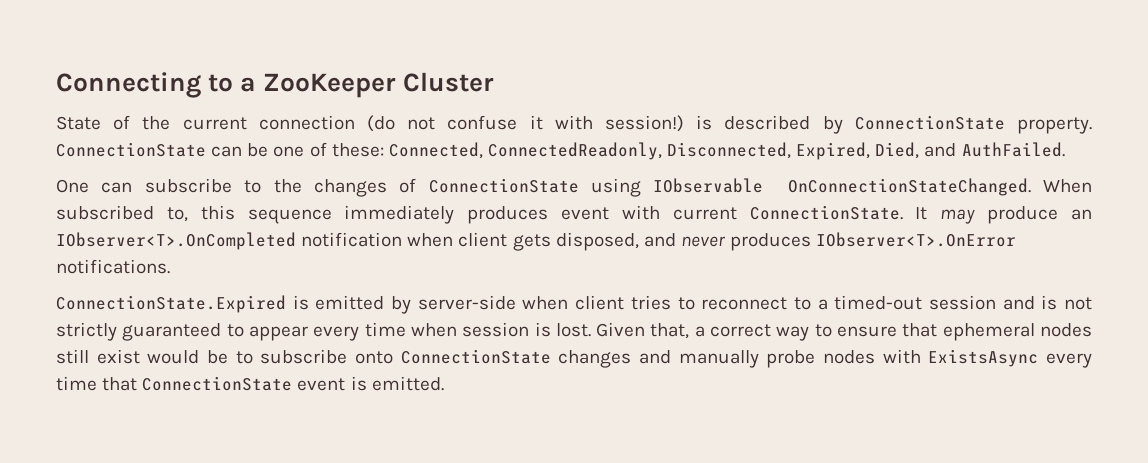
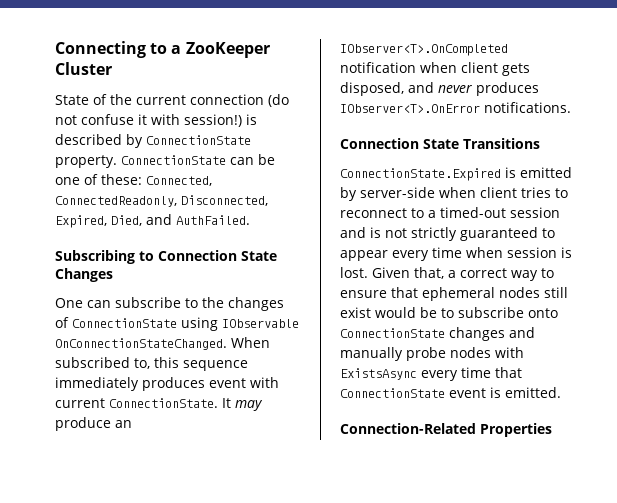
(1065, 149) none -> [55,250,277,264] [55,268,113,282] // Subscribing to Connection State Changes
(170, 266) none -> [340,138,540,149] // Connection State Transitions
(444, 383) none -> [340,423,552,437] // Connection-Related Properties

